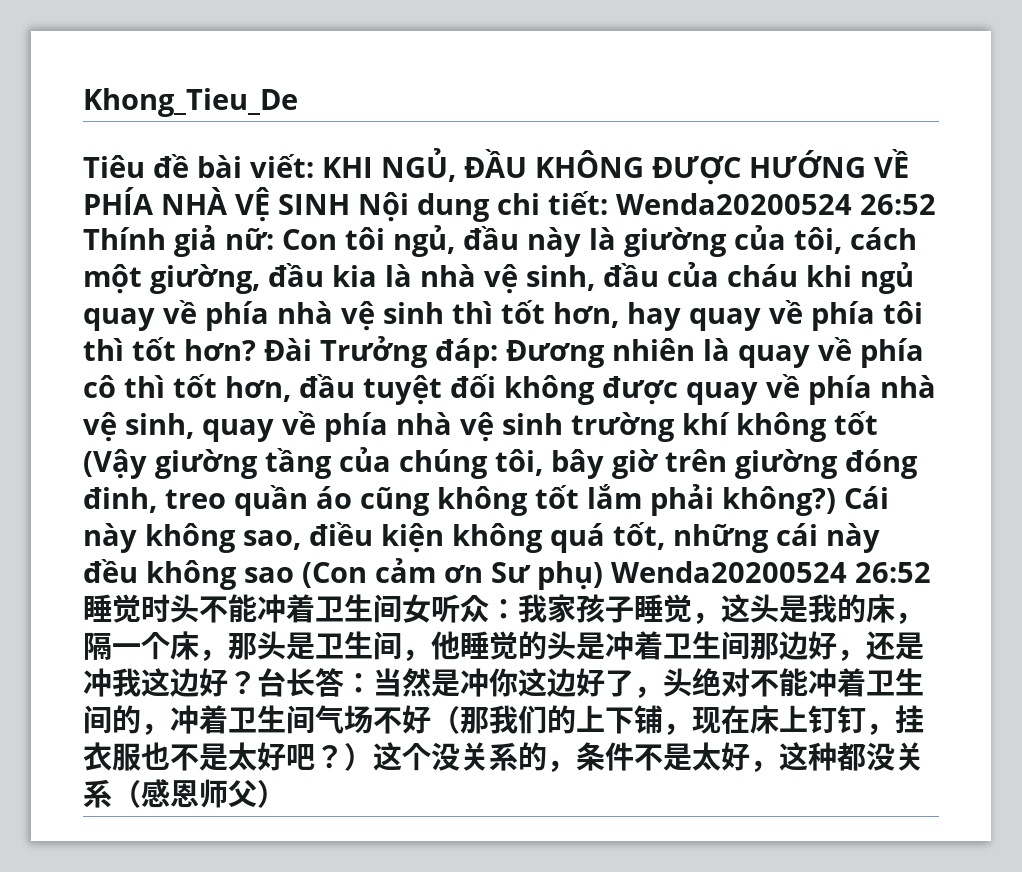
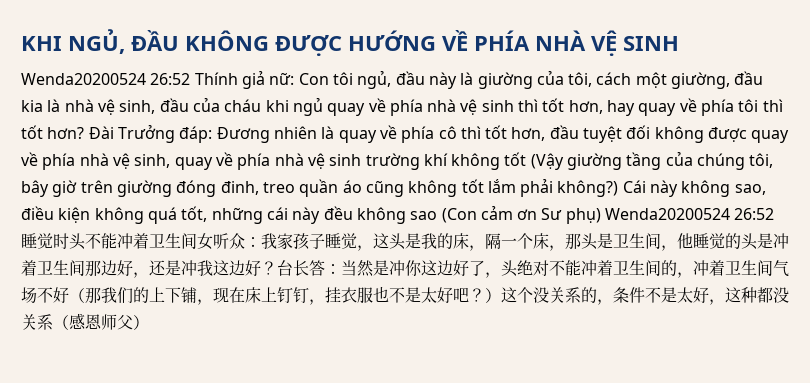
[83,88,298,117] [83,154,314,178] Khong_Tieu_De // Tiêu đề bài viết: -> (21, 43) none
[358,191,608,222] Nội dung chi tiết: -> (679, 43) //

